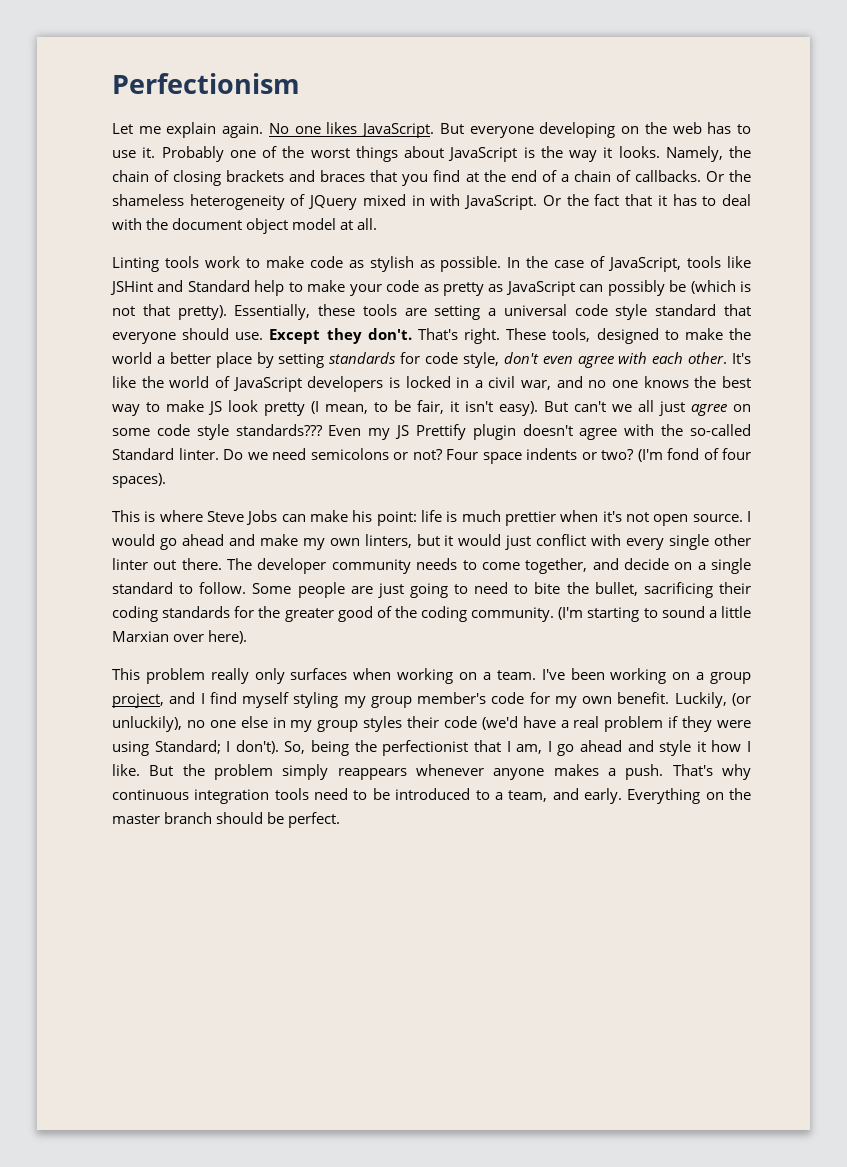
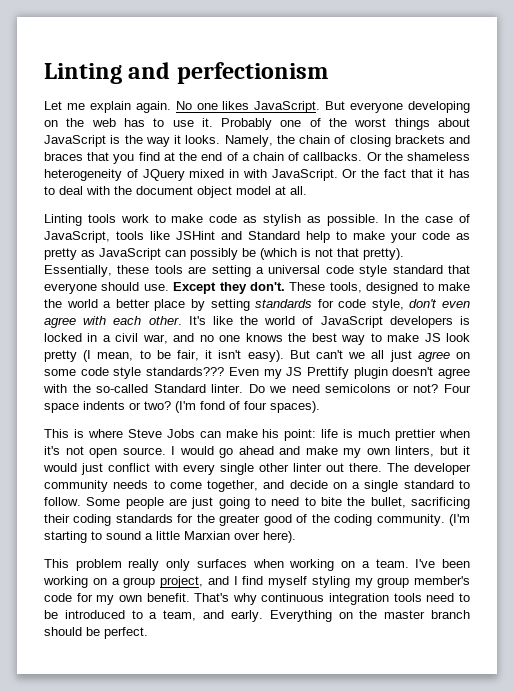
[112,73,300,94] Perfectionism -> [44,62,328,84] Linting and perfectionism
[417,328,501,344] That's right. -> (285, 286) none
[674,692,751,708] [112,716,752,732] [112,740,751,756] [112,764,664,780] Luckily, (or unluckily), no one else in my group styles their code (we'd have a real problem if they were using Standard; I don't). So, being the perfectionist that I am, I go ahead and style it how I like. But the problem simply reappears whenever anyone makes a push. -> (190, 597) none

